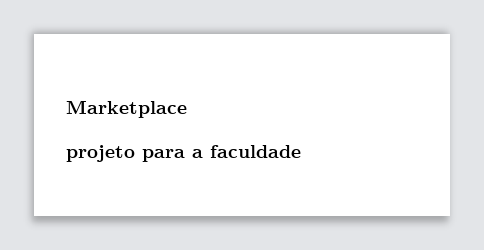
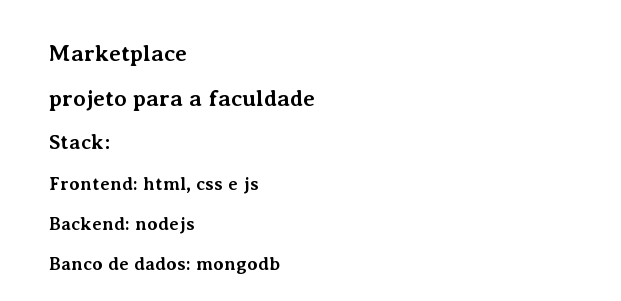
(301, 151) none -> [49,134,110,149] [49,177,259,194] [49,217,195,234] [49,257,280,274] // Stack: // Frontend: html, css e js // Backend: nodejs // Banco de dados: mongodb

